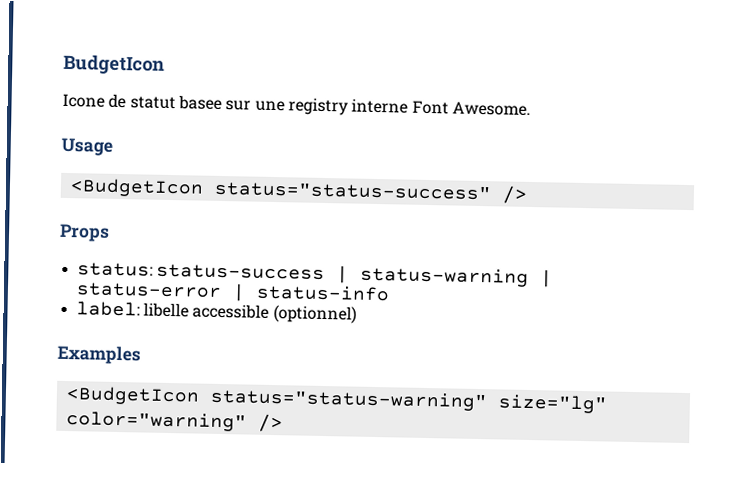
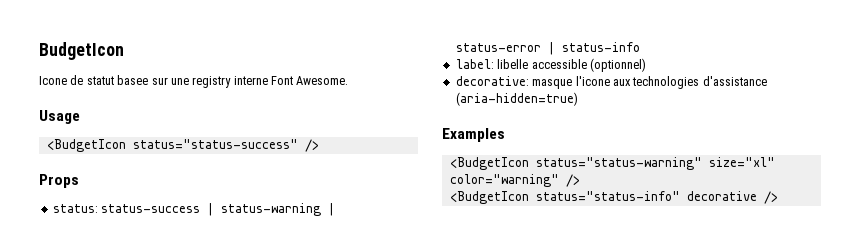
(357, 314) none -> [455,76,767,89] [455,92,578,106] // decorative: masque l'icone aux technologies d'assistance (aria-hidden=true)
[497,394,607,414] size="lg" -> [708,157,775,167] size="xl"
(283, 423) none -> [449,191,778,204] // <BudgetIcon status="status-info" decorative />

